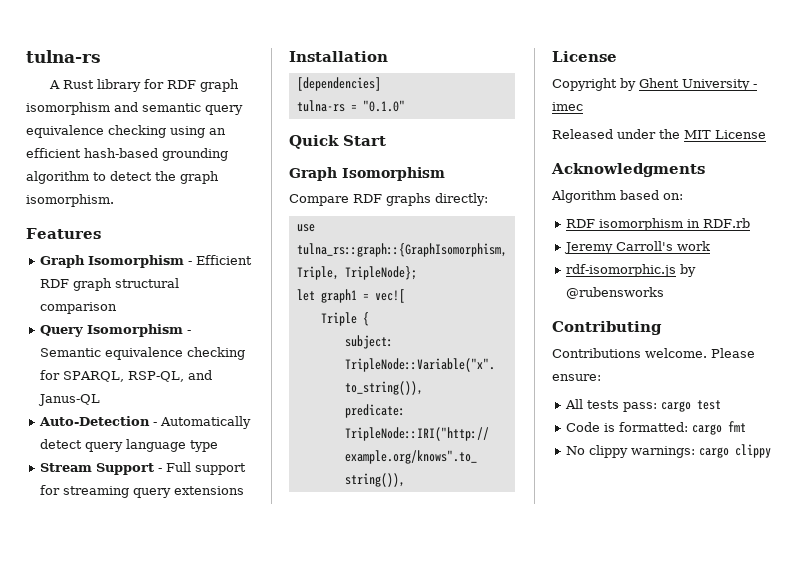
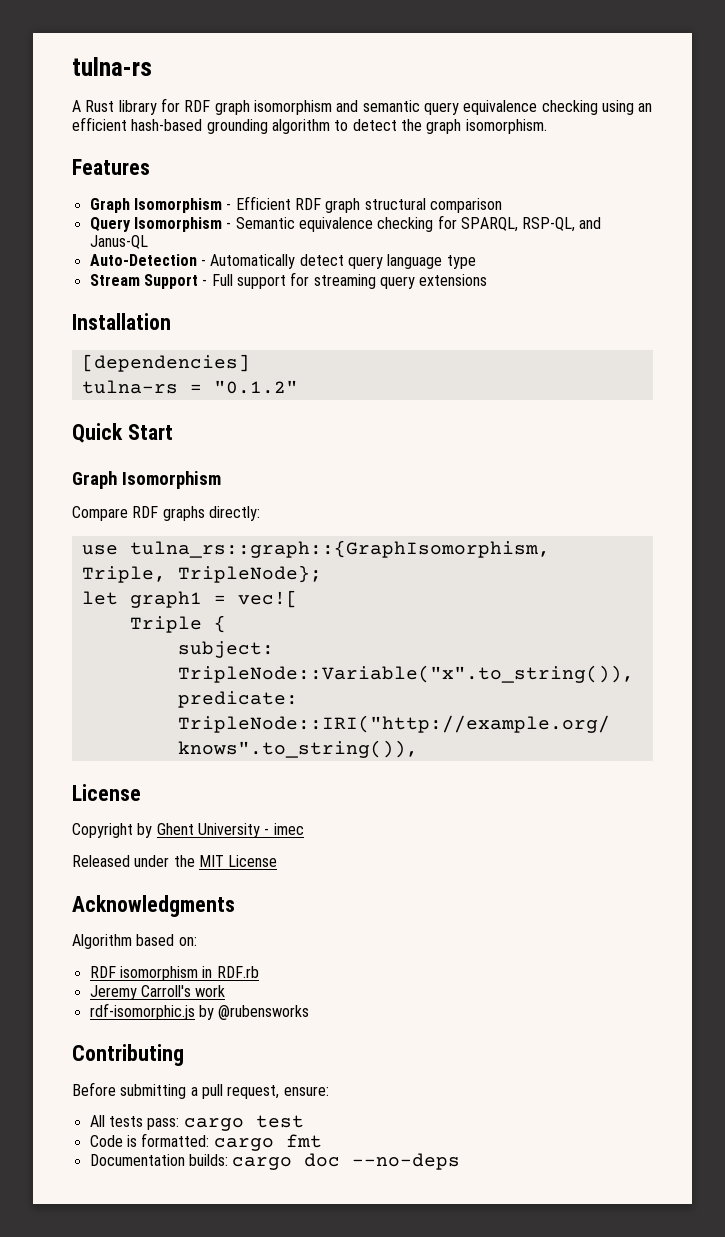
[362,100,405,112] "0.1.0" -> [213,380,298,394] "0.1.2"
[552,348,755,358] Contributions welcome. Please -> [72,1082,280,1099] Before submitting a pull request,
[566,444,772,458] No clippy warnings: cargo clippy -> [89,1153,461,1170] Documentation builds: cargo doc --no-deps

